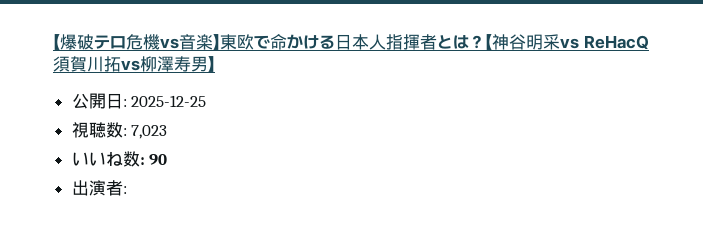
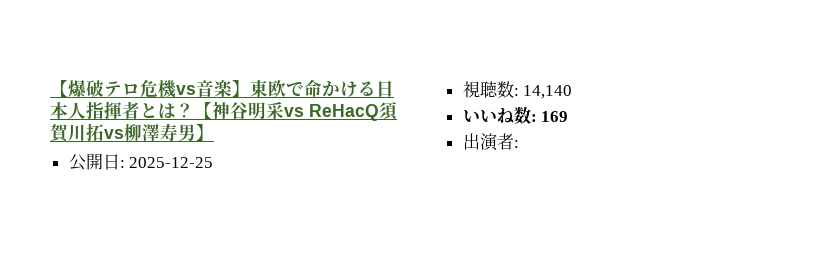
[131,125,168,139] 7,023 -> [523,85,573,99] 14,140
[149,154,168,165] 90 -> [541,111,569,122] 169

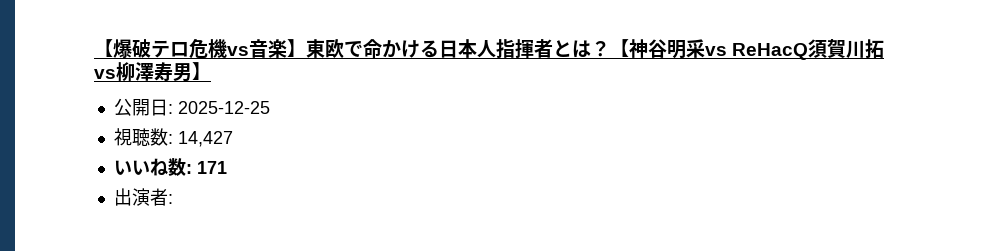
[523,85,573,99] 14,140 -> [177,131,233,147] 14,427
[541,111,569,122] 169 -> [196,161,227,174] 171

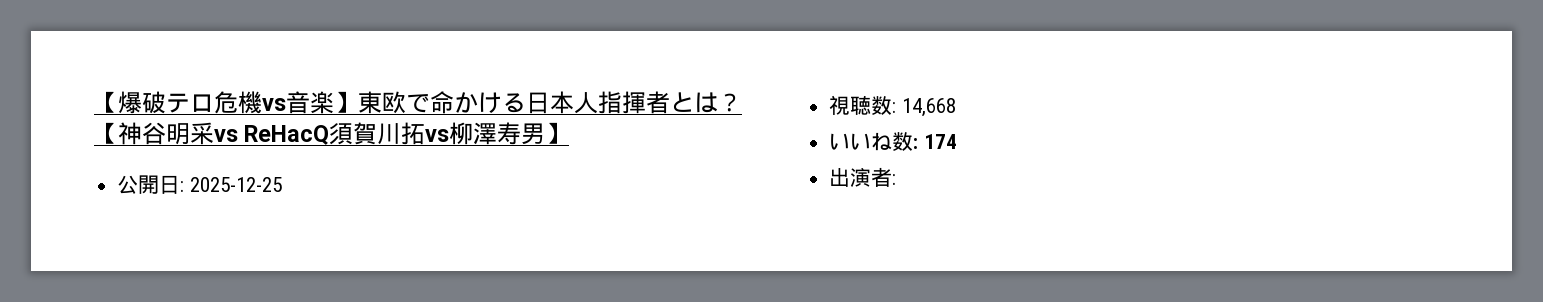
[177,131,233,147] 14,427 -> [901,98,956,117] 14,668
[196,161,227,174] 171 -> [923,134,957,149] 174

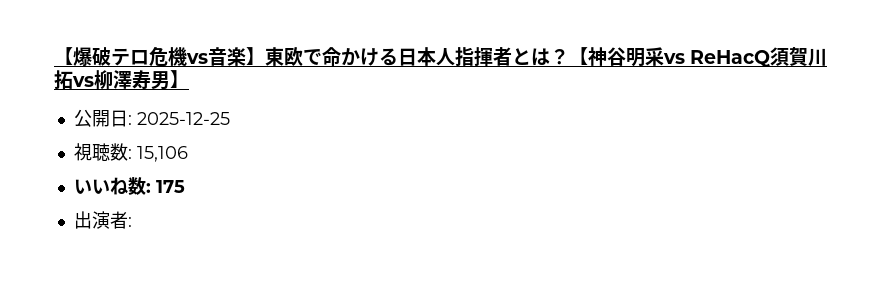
[901,98,956,117] 14,668 -> [136,146,188,162] 15,106
[923,134,957,149] 174 -> [155,180,185,193] 175

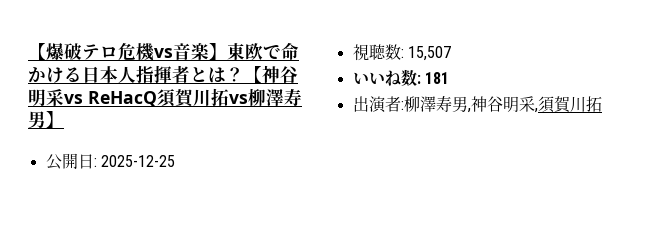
[136,146,188,162] 15,106 -> [407,46,451,61] 15,507
[155,180,185,193] 175 -> [424,72,449,84] 181
(132, 222) none -> [403,96,602,113] 柳澤寿男,神谷明采,須賀川拓

